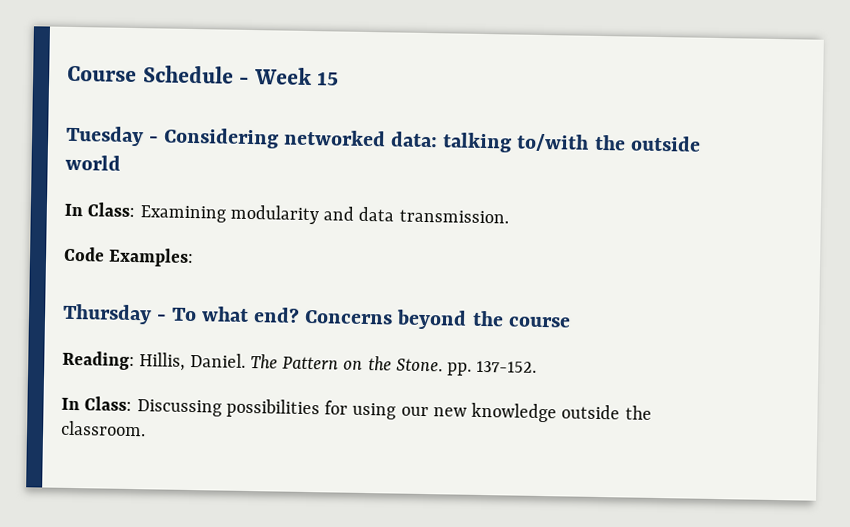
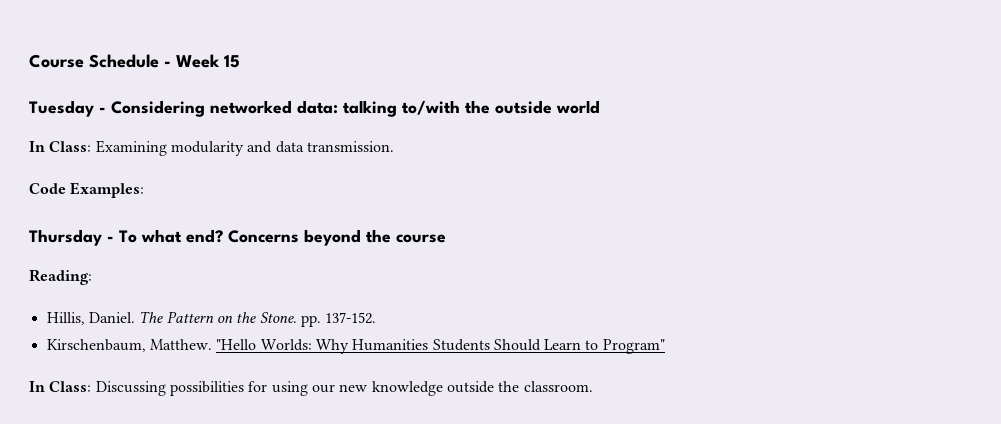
(135, 360) none -> (92, 277) //
(538, 366) none -> [46,339,665,354] // Kirschenbaum, Matthew. "Hello Worlds: Why Humanities Students Should Learn to Program"

